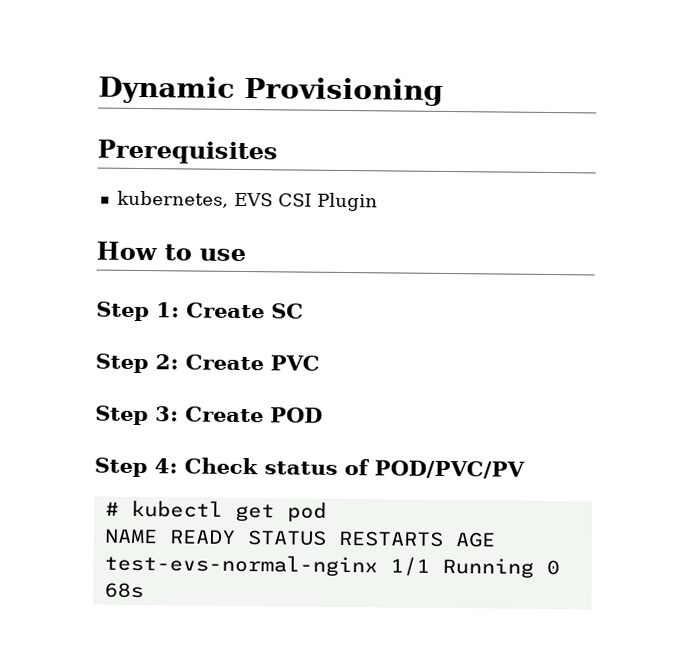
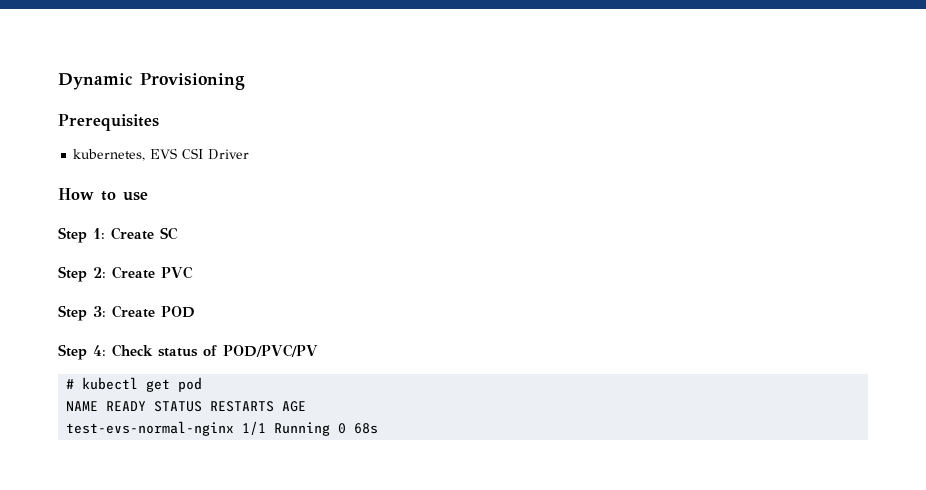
[316,192,378,212] Plugin -> [208,149,250,160] Driver

